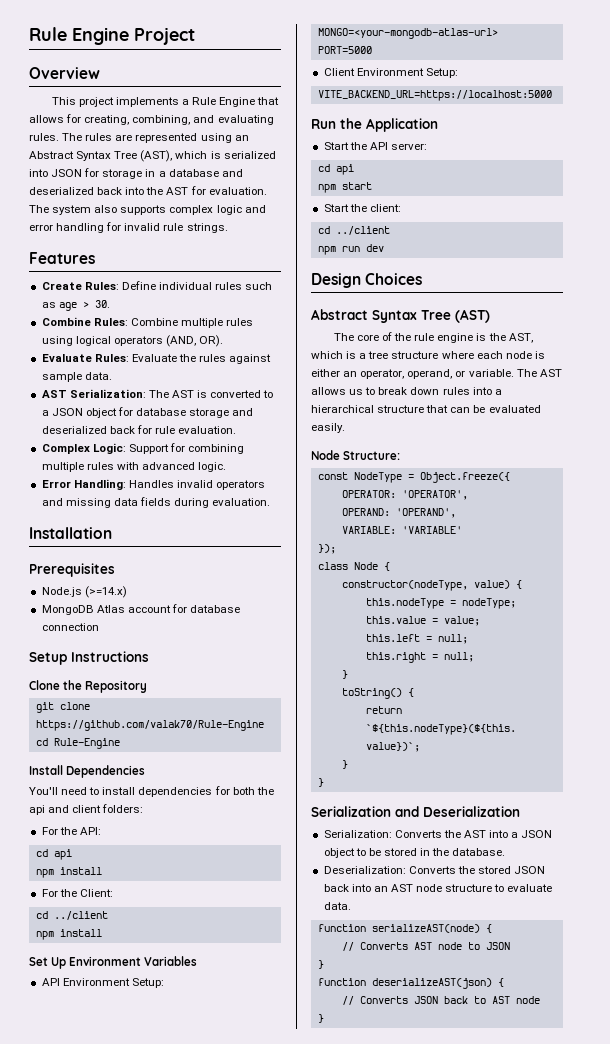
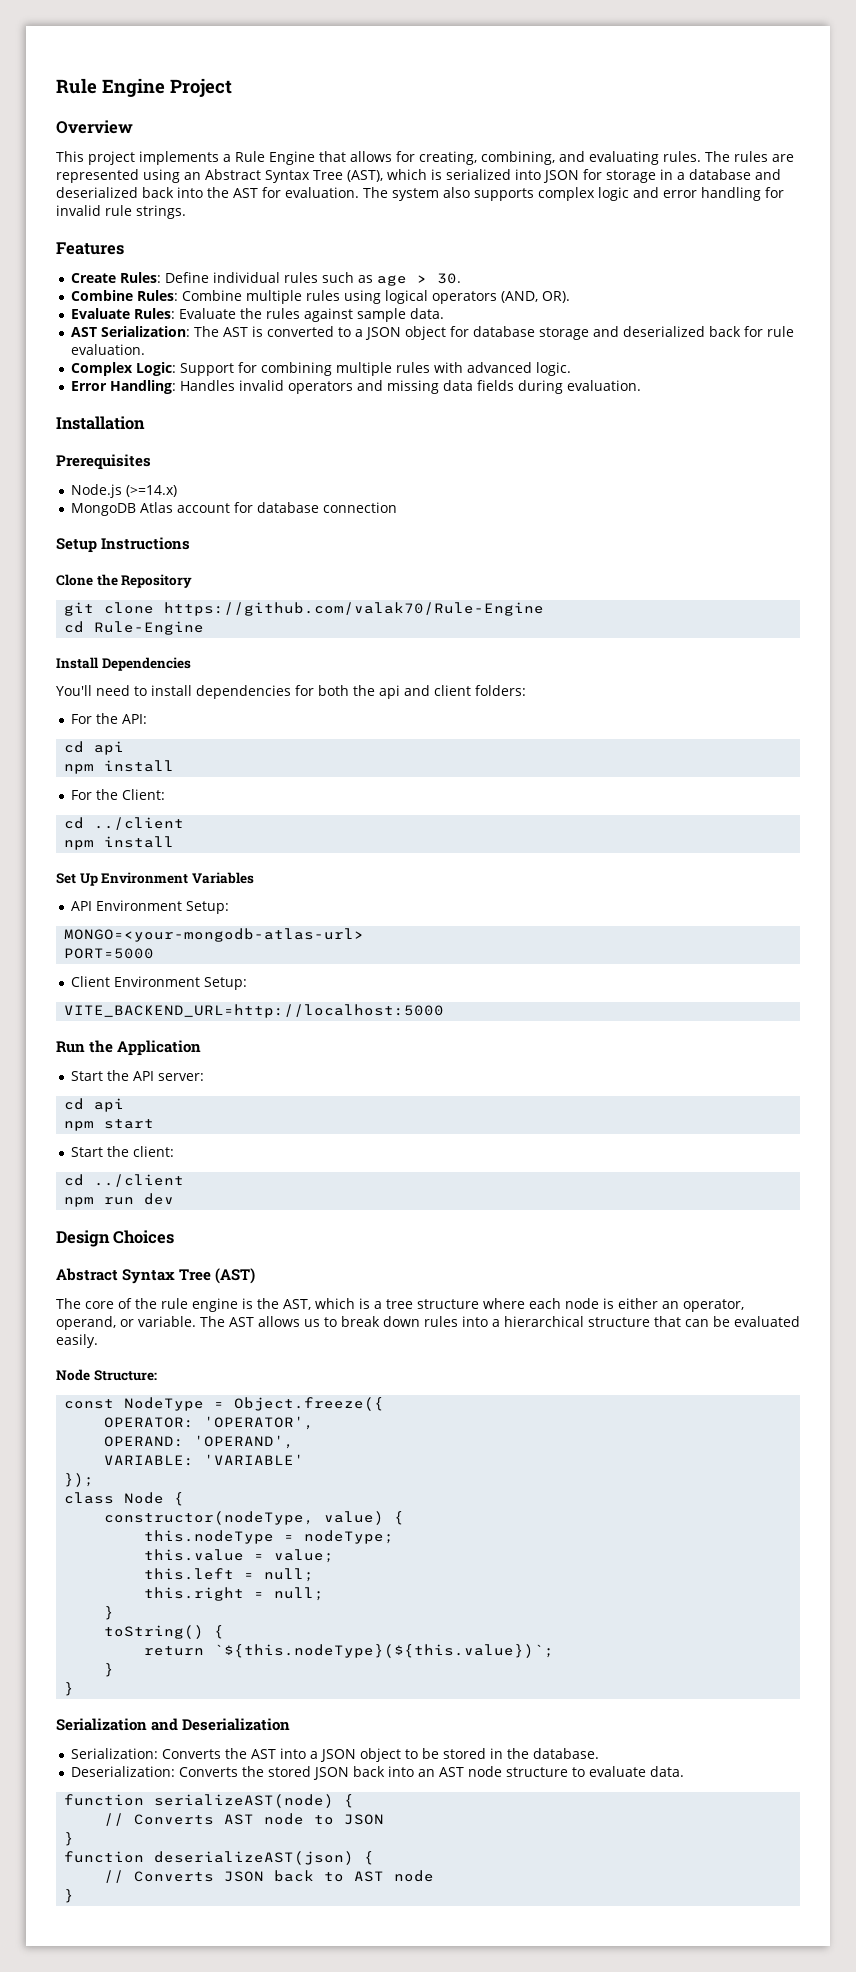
[317,90,552,101] VITE_BACKEND_URL=https://localhost:5000 -> [64,1004,445,1018] VITE_BACKEND_URL=http://localhost:5000

